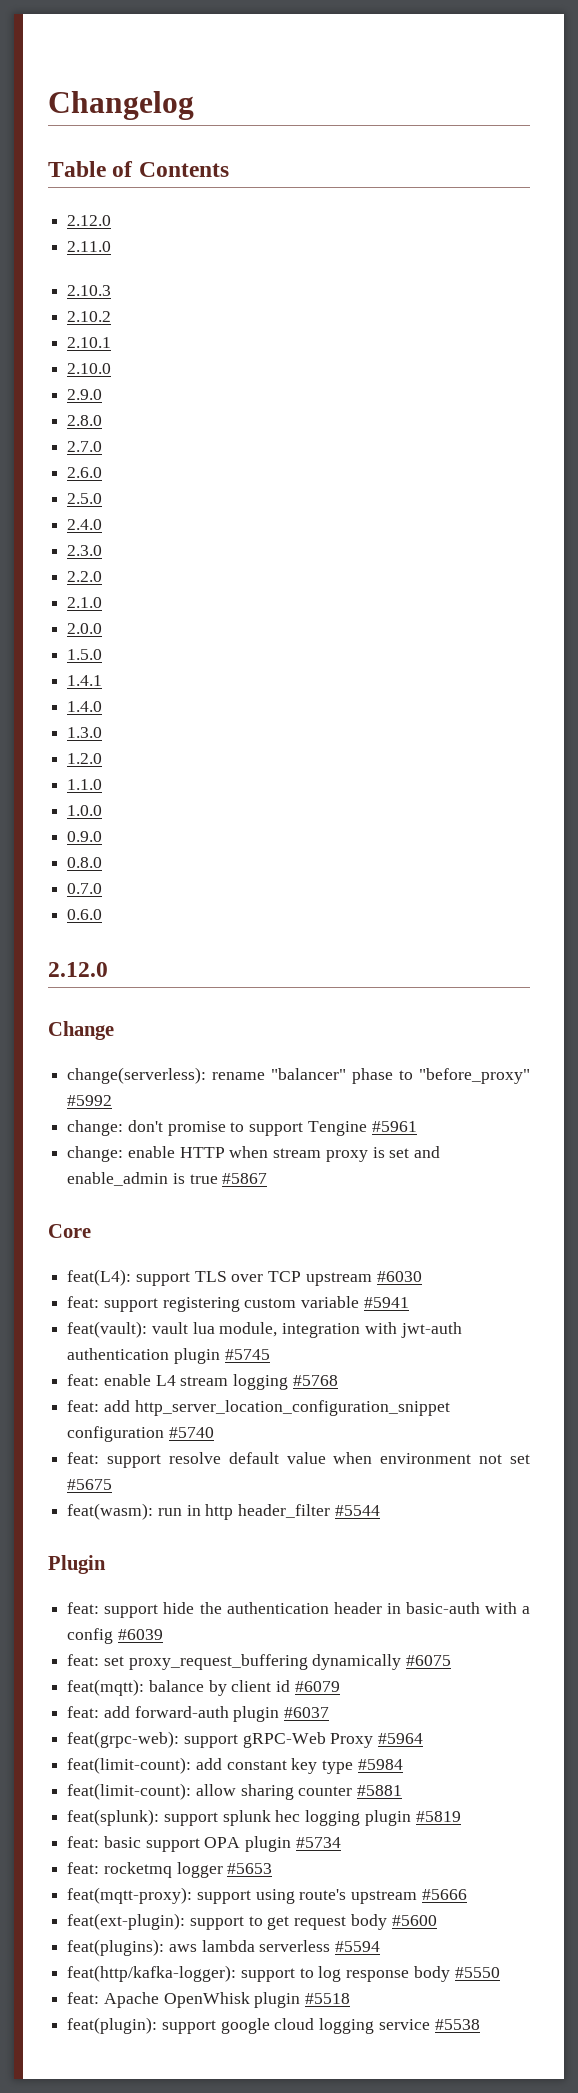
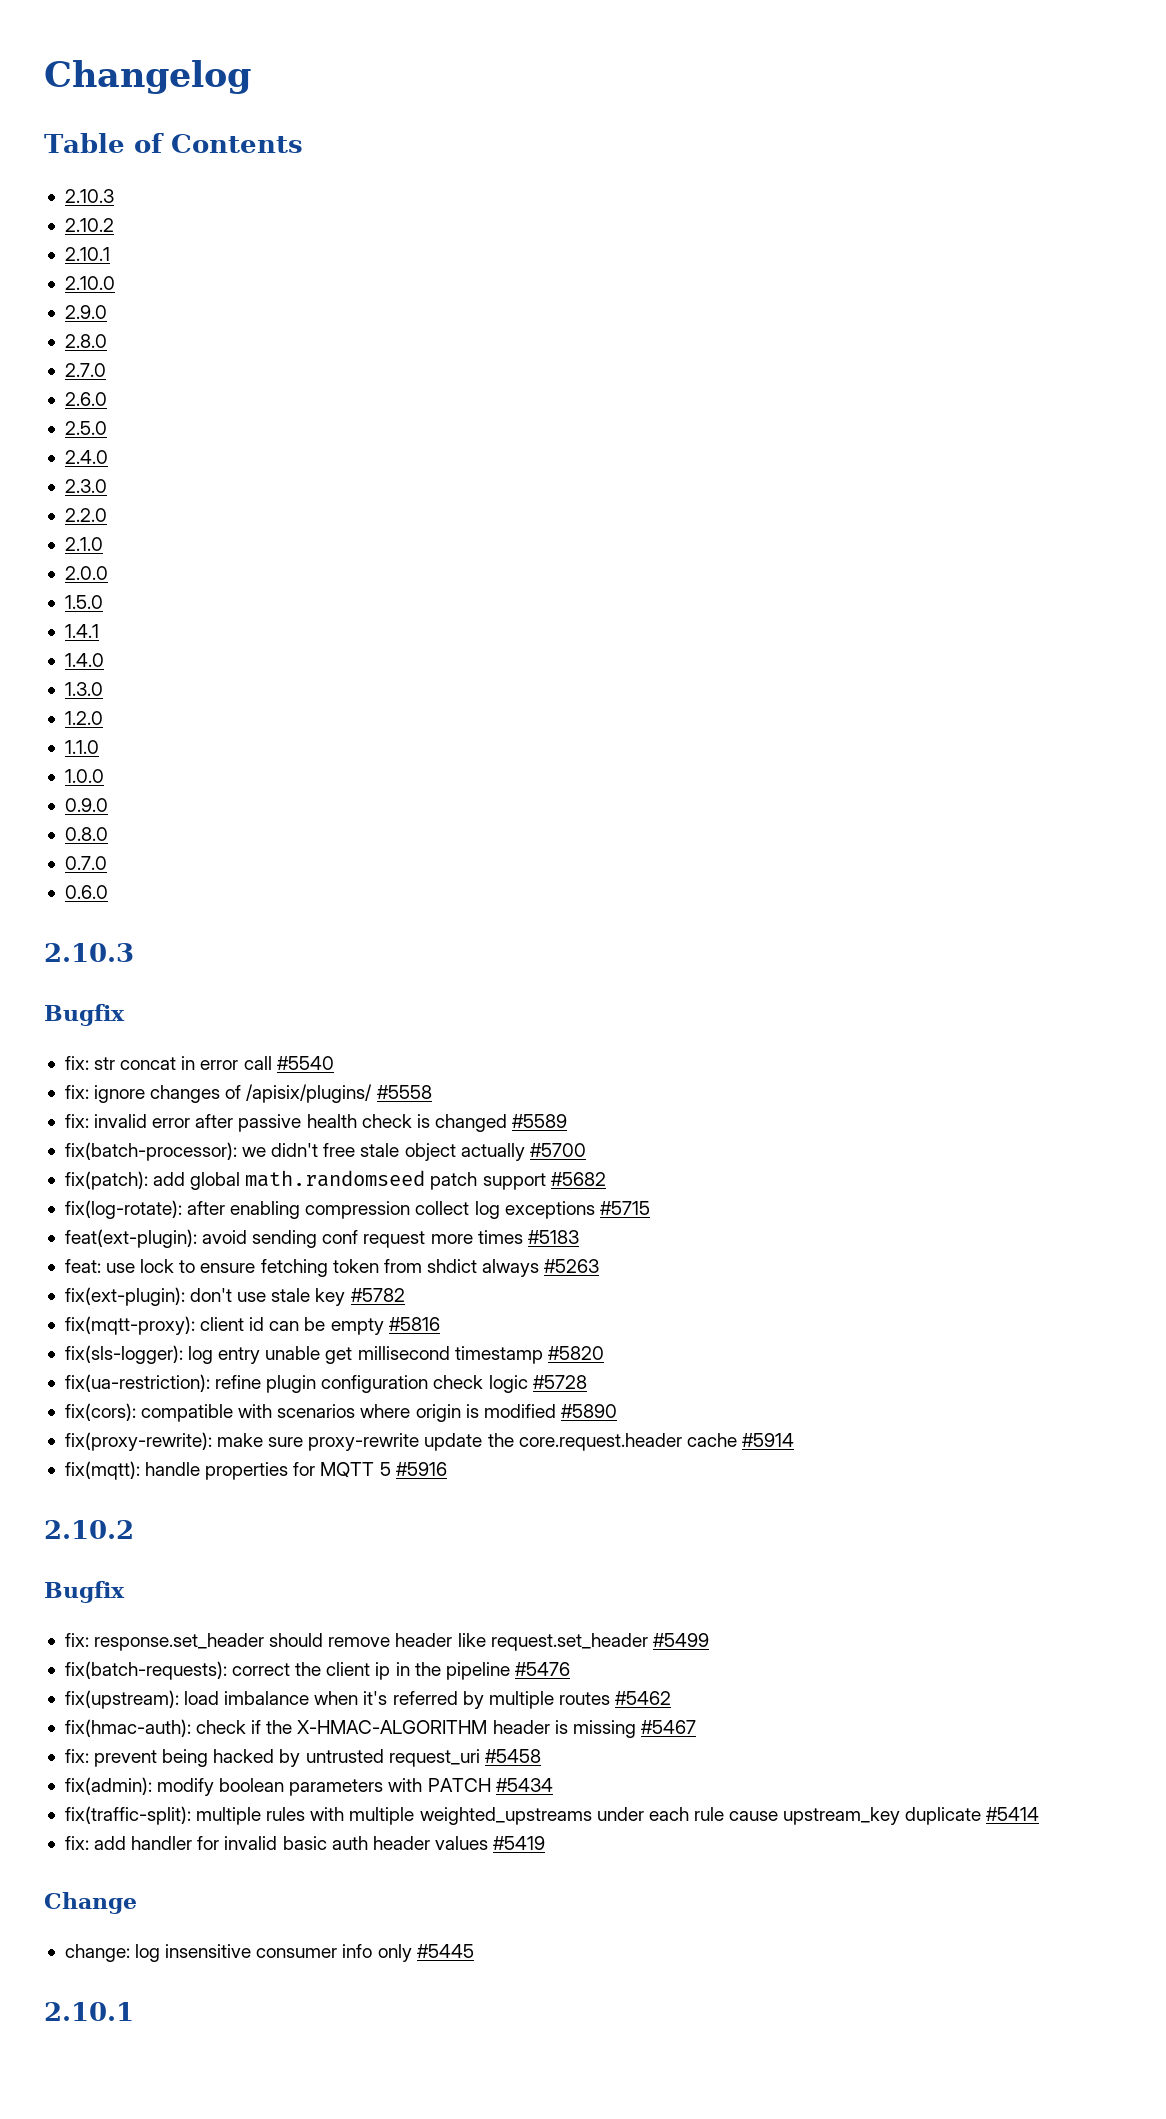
[67,215,112,226] [67,241,112,252] // 2.12.0 // 2.11.0 -> (303, 143) none
[48,962,108,977] [48,1021,114,1040] [67,1067,530,1084] [67,1095,113,1106] [67,1120,417,1136] [67,1146,441,1162] [67,1172,268,1186] [48,1224,91,1238] [67,1269,422,1286] [67,1296,409,1312] [67,1321,462,1338] [67,1348,270,1364] [67,1374,338,1390] [67,1400,450,1416] [67,1426,214,1442] [67,1452,530,1468] [67,1479,113,1490] [67,1503,380,1520] [48,1555,106,1574] [67,1602,530,1618] [67,1628,163,1644] [67,1654,452,1670] [67,1679,340,1696] [67,1706,330,1722] [67,1731,424,1748] [67,1757,403,1774] [67,1783,403,1800] [67,1809,461,1826] [67,1836,341,1852] [67,1862,273,1878] [67,1887,467,1904] [67,1913,437,1930] [67,1939,381,1956] [67,1965,500,1982] [67,1992,351,2008] [67,2017,480,2034] 2.12.0 // Change // change(serverless): rename "balancer" phase to "before_proxy" #5992 // change: don't promise to support Tengine #5961 // change: enable HTTP when stream proxy is set and enable_admin is true #5867 // Core // feat(L4): support TLS over TCP upstream #6030 // feat: support registering custom variable #5941 // feat(vault): vault lua module, integration with jwt-auth authentication plugin #5745 // feat: enable L4 stream logging #5768 // feat: add http_server_location_configuration_snippet configuration #5740 // feat: support resolve default value when environment not set #5675 // feat(wasm): run in http header_filter #5544 // Plugin // feat: support hide the authentication header in basic-auth with a config #6039 // feat: set proxy_request_buffering dynamically #6075 // feat(mqtt): balance by client id #6079 // feat: add forward-auth plugin #6037 // feat(grpc-web): support gRPC-Web Proxy #5964 // feat(limit-count): add constant key type #5984 // feat(limit-count): allow sharing counter #5881 // feat(splunk): support splunk hec logging plugin #5819 // feat: basic support OPA plugin #5734 // feat: rocketmq logger #5653 // feat(mqtt-proxy): support using route's upstream #5666 // feat(ext-plugin): support to get request body #5600 // feat(plugins): aws lambda serverless #5594 // feat(http/kafka-logger): support to log response body #5550 // feat: Apache OpenWhisk plugin #5518 // feat(plugin): support google cloud logging service #5538 -> [44,943,134,962] [44,1004,125,1026] [64,1056,334,1070] [64,1084,432,1103] [64,1114,568,1132] [64,1142,586,1161] [64,1170,606,1190] [64,1200,650,1219] [64,1229,579,1248] [64,1259,600,1277] [64,1287,405,1306] [64,1316,440,1335] [64,1345,604,1364] [64,1374,587,1393] [64,1403,617,1422] [64,1432,794,1451] [64,1461,447,1480] [44,1520,134,1539] [44,1581,125,1603] [64,1633,709,1651] [64,1661,570,1680] [64,1690,672,1709] [64,1719,696,1738] [64,1749,541,1767] [64,1777,553,1796] [64,1806,1040,1825] [64,1836,546,1850] [44,1892,137,1914] [64,1944,474,1962] [44,2002,134,2021] 2.10.3 // Bugfix // fix: str concat in error call #5540 // fix: ignore changes of /apisix/plugins/ #5558 // fix: invalid error after passive health check is changed #5589 // fix(batch-processor): we didn't free stale object actually #5700 // fix(patch): add global math.randomseed patch support #5682 // fix(log-rotate): after enabling compression collect log exceptions #5715 // feat(ext-plugin): avoid sending conf request more times #5183 // feat: use lock to ensure fetching token from shdict always #5263 // fix(ext-plugin): don't use stale key #5782 // fix(mqtt-proxy): client id can be empty #5816 // fix(sls-logger): log entry unable get millisecond timestamp #5820 // fix(ua-restriction): refine plugin configuration check logic #5728 // fix(cors): compatible with scenarios where origin is modified #5890 // fix(proxy-rewrite): make sure proxy-rewrite update the core.request.header cache #5914 // fix(mqtt): handle properties for MQTT 5 #5916 // 2.10.2 // Bugfix // fix: response.set_header should remove header like request.set_header #5499 // fix(batch-requests): correct the client ip in the pipeline #5476 // fix(upstream): load imbalance when it's referred by multiple routes #5462 // fix(hmac-auth): check if the X-HMAC-ALGORITHM header is missing #5467 // fix: prevent being hacked by untrusted request_uri #5458 // fix(admin): modify boolean parameters with PATCH #5434 // fix(traffic-split): multiple rules with multiple weighted_upstreams under each rule cause upstream_key duplicate #5414 // fix: add handler for invalid basic auth header values #5419 // Change // change: log insensitive consumer info only #5445 // 2.10.1

